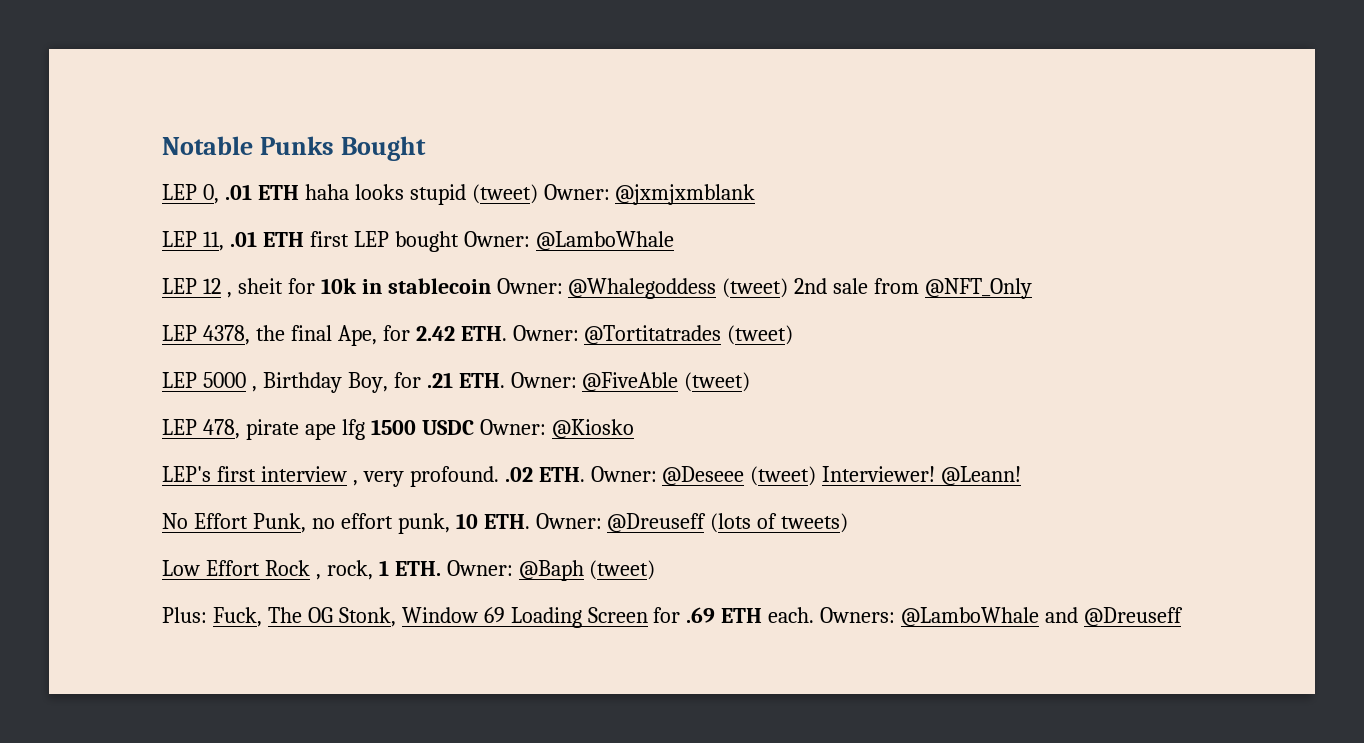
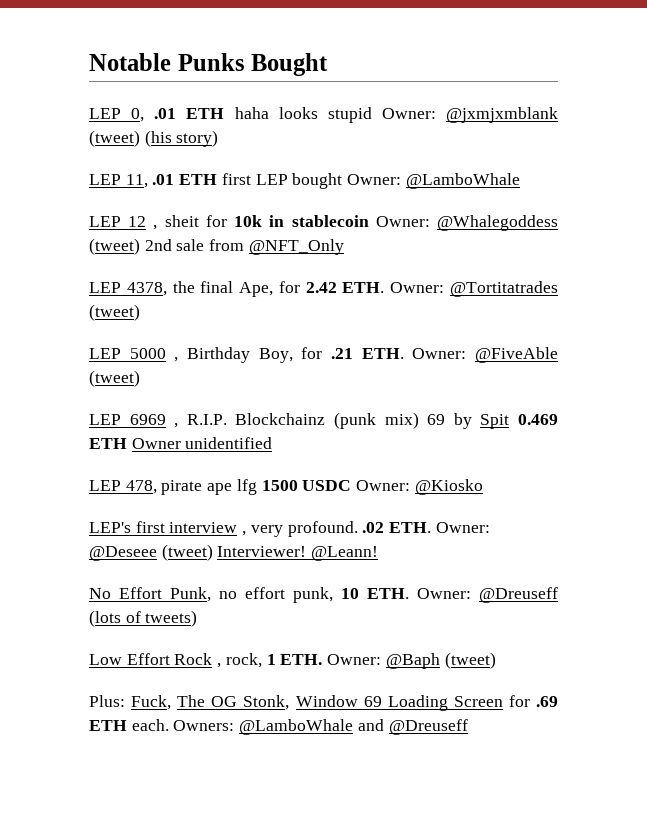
[471,184,538,204] (tweet) -> (372, 115) none
(756, 194) none -> [89,130,219,147] (tweet) (his story)
(751, 382) none -> [89,412,559,429] [89,437,273,449] // LEP 6969 , R.I.P. Blockchainz (punk mix) 69 by Spit 0.469 ETH Owner unidentified

